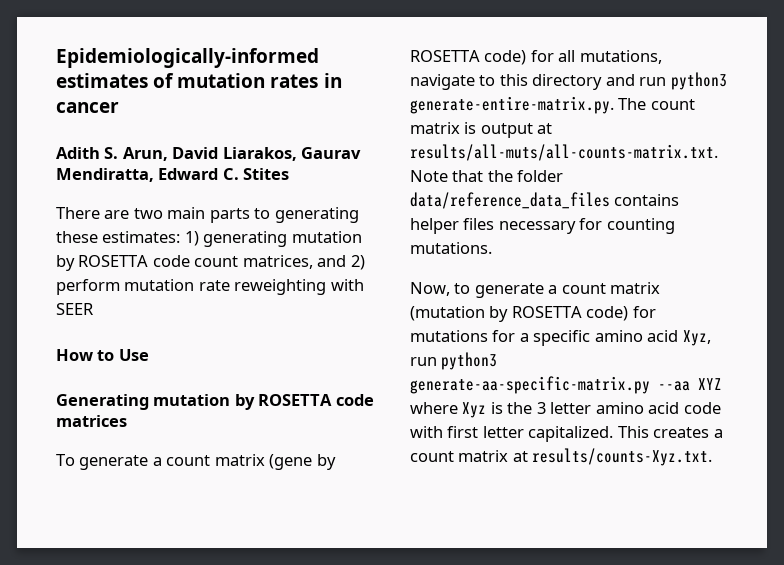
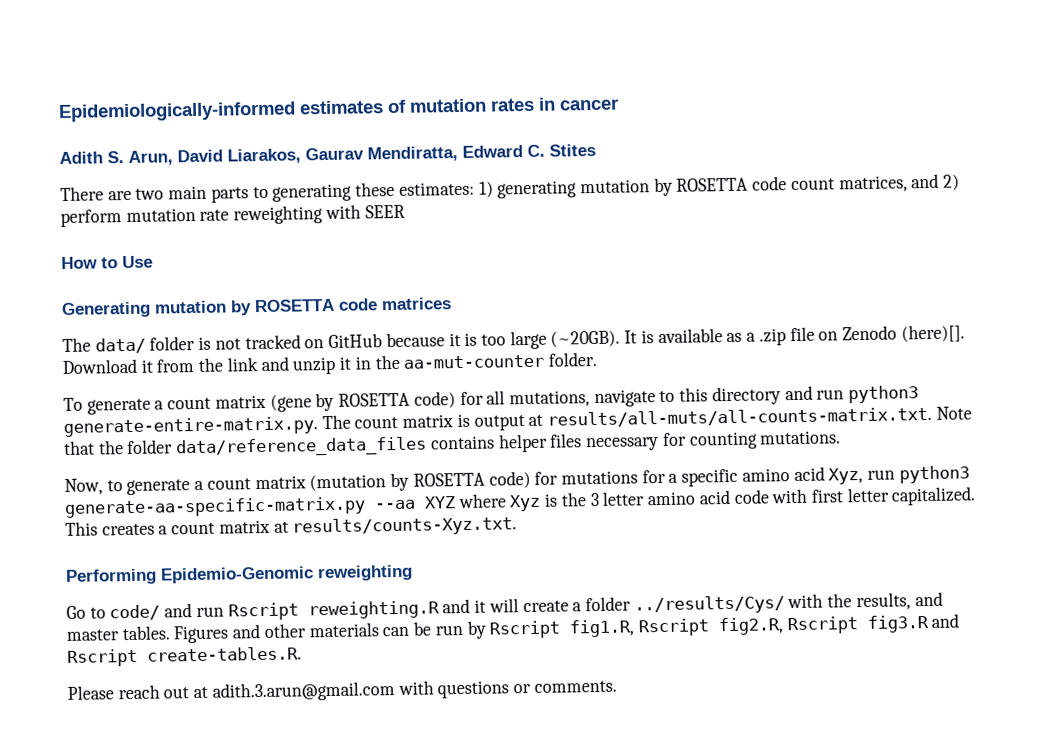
(127, 421) none -> [62,324,965,354] [62,351,597,375] // The data/ folder is not tracked on GitHub because it is too large (~20GB). It is available as a .zip file on Zenodo (here)[]. Download it from the link and unzip it in the aa-mut-counter folder.
(713, 457) none -> [65,564,413,585] [66,591,943,621] [66,613,960,644] [67,646,302,667] [67,680,617,702] // Performing Epidemio-Genomic reweighting // Go to code/ and run Rscript reweighting.R and it will create a folder ../results/Cys/ with the results, and master tables. Figures and other materials can be run by Rscript fig1.R, Rscript fig2.R, Rscript fig3.R and Rscript create-tables.R. // Please reach out at adith.3.arun@gmail.com with questions or comments.

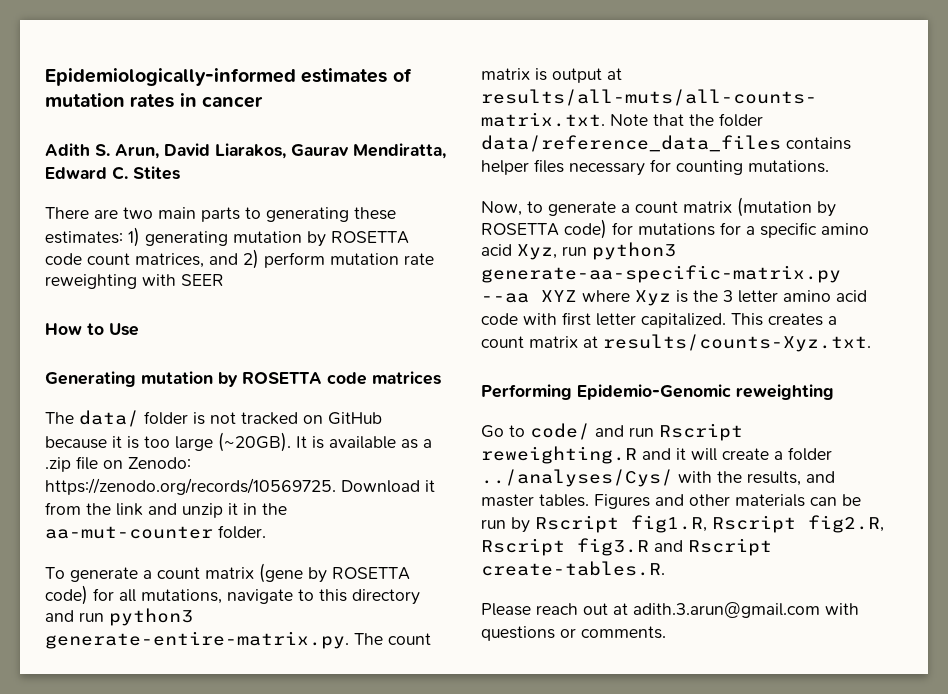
[841,324,965,343] Zenodo (here)[]. -> [128,457,191,469] [45,478,336,495] Zenodo: https://zenodo.org/records/10569725.
[633,595,785,615] ../results/Cys/ -> [481,469,673,487] ../analyses/Cys/

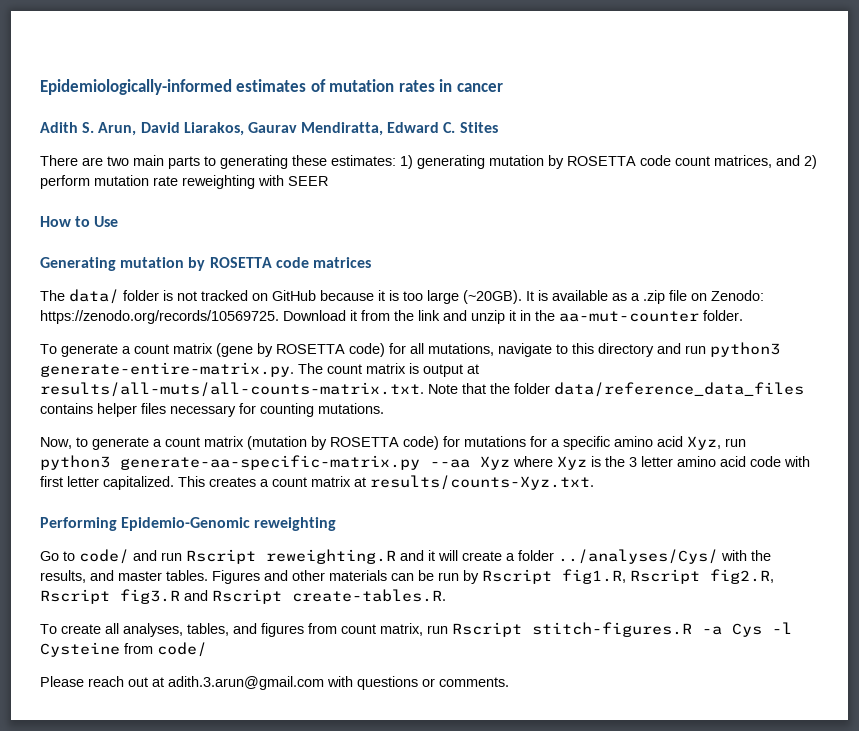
[541,290,577,302] XYZ -> [480,456,510,470] Xyz
(665, 568) none -> [40,622,792,637] [40,642,207,657] // To create all analyses, tables, and figures from count matrix, run Rscript stitch-figures.R -a Cys -l Cysteine from code/

